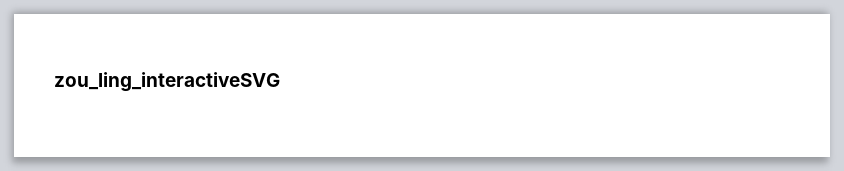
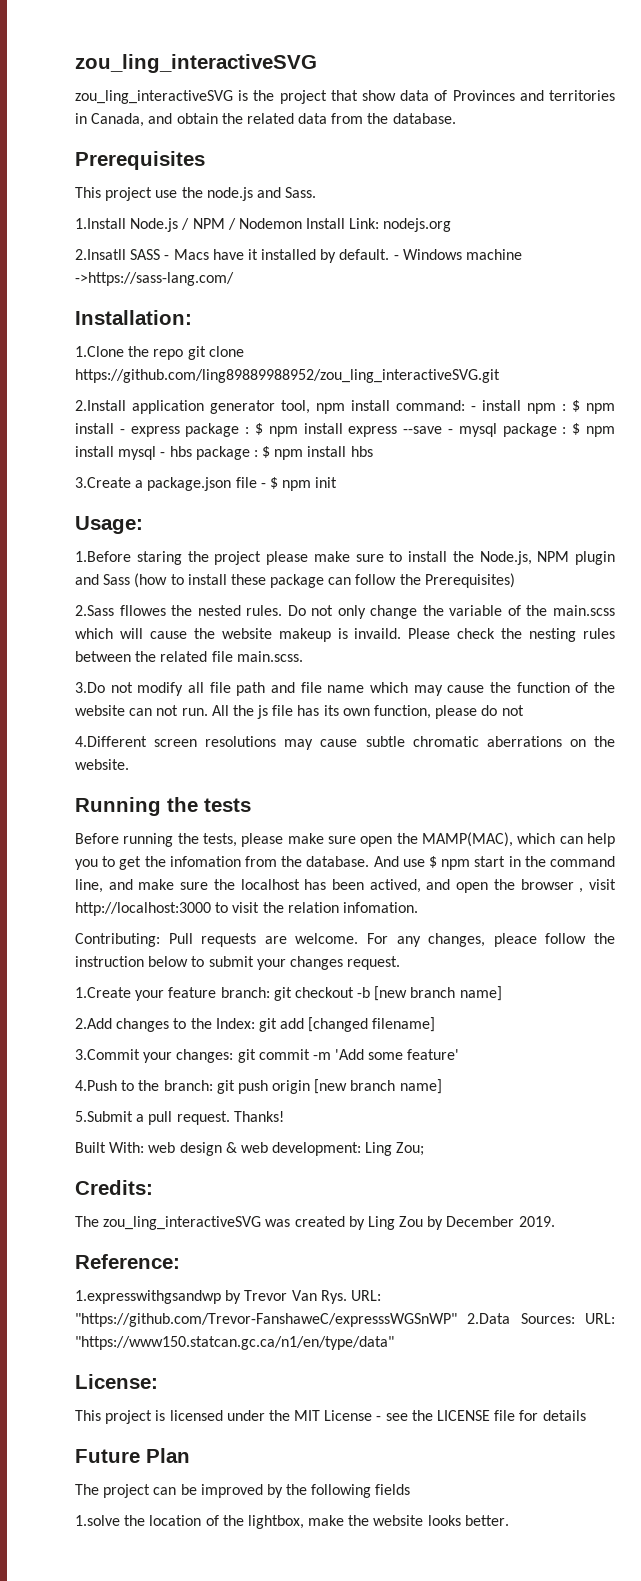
[54,72,280,92] zou_ling_interactiveSVG -> [75,54,317,73] [75,90,615,104] [75,113,456,127] [75,151,205,170] [75,187,317,201] [75,218,452,232] [75,249,523,263] [75,272,234,286] [75,310,192,325] [75,346,244,360] [75,369,500,383] [75,400,615,414] [75,423,616,437] [75,446,373,460] [75,477,338,491] [75,516,143,534] [75,551,615,565] [75,573,515,588] [75,605,616,619] [75,628,615,642] [75,651,303,662] [75,682,615,696] [75,705,524,719] [75,736,615,750] [75,759,129,770] [75,797,251,816] [75,832,615,847] [75,856,615,870] [75,879,616,893] [75,902,418,916] [75,933,616,947] [75,956,401,970] [75,986,502,1001] [75,1017,436,1032] [75,1049,460,1063] [75,1079,442,1094] [75,1111,284,1125] [75,1142,425,1156] [75,1180,153,1195] [75,1216,555,1230] [75,1254,180,1269] [75,1290,381,1304] [75,1313,615,1327] [75,1336,394,1350] [75,1374,158,1389] [75,1410,586,1424] [75,1448,190,1463] [75,1484,411,1498] [75,1515,509,1529] zou_ling_interactiveSVG // zou_ling_interactiveSVG is the project that show data of Provinces and territories in Canada, and obtain the related data from the database. // Prerequisites // This project use the node.js and Sass. // 1.Install Node.js / NPM / Nodemon Install Link: nodejs.org // 2.Insatll SASS - Macs have it installed by default. - Windows machine ->https://sass-lang.com/ // Installation: // 1.Clone the repo git clone https://github.com/ling89889988952/zou_ling_interactiveSVG.git // 2.Install application generator tool, npm install command: - install npm : $ npm install - express package : $ npm install express --save - mysql package : $ npm install mysql - hbs package : $ npm install hbs // 3.Create a package.json file - $ npm init // Usage: // 1.Before staring the project please make sure to install the Node.js, NPM plugin and Sass (how to install these package can follow the Prerequisites) // 2.Sass fllowes the nested rules. Do not only change the variable of the main.scss which will cause the website makeup is invaild. Please check the nesting rules between the related file main.scss. // 3.Do not modify all file path and file name which may cause the function of the website can not run. All the js file has its own function, please do not // 4.Different screen resolutions may cause subtle chromatic aberrations on the website. // Running the tests // Before running the tests, please make sure open the MAMP(MAC), which can help you to get the infomation from the database. And use $ npm start in the command line, and make sure the localhost has been actived, and open the browser , visit http://localhost:3000 to visit the relation infomation. // Contributing: Pull requests are welcome. For any changes, pleace follow the instruction below to submit your changes request. // 1.Create your feature branch: git checkout -b [new branch name] // 2.Add changes to the Index: git add [changed filename] // 3.Commit your changes: git commit -m 'Add some feature' // 4.Push to the branch: git push origin [new branch name] // 5.Submit a pull request. Thanks! // Built With: web design & web development: Ling Zou; // Credits: // The zou_ling_interactiveSVG was created by Ling Zou by December 2019. // Reference: // 1.expresswithgsandwp by Trevor Van Rys. URL: "https://github.com/Trevor-FanshaweC/expresssWGSnWP" 2.Data Sources: URL: "https://www150.statcan.gc.ca/n1/en/type/data" // License: // This project is licensed under the MIT License - see the LICENSE file for details // Future Plan // The project can be improved by the following fields // 1.solve the location of the lightbox, make the website looks better.

